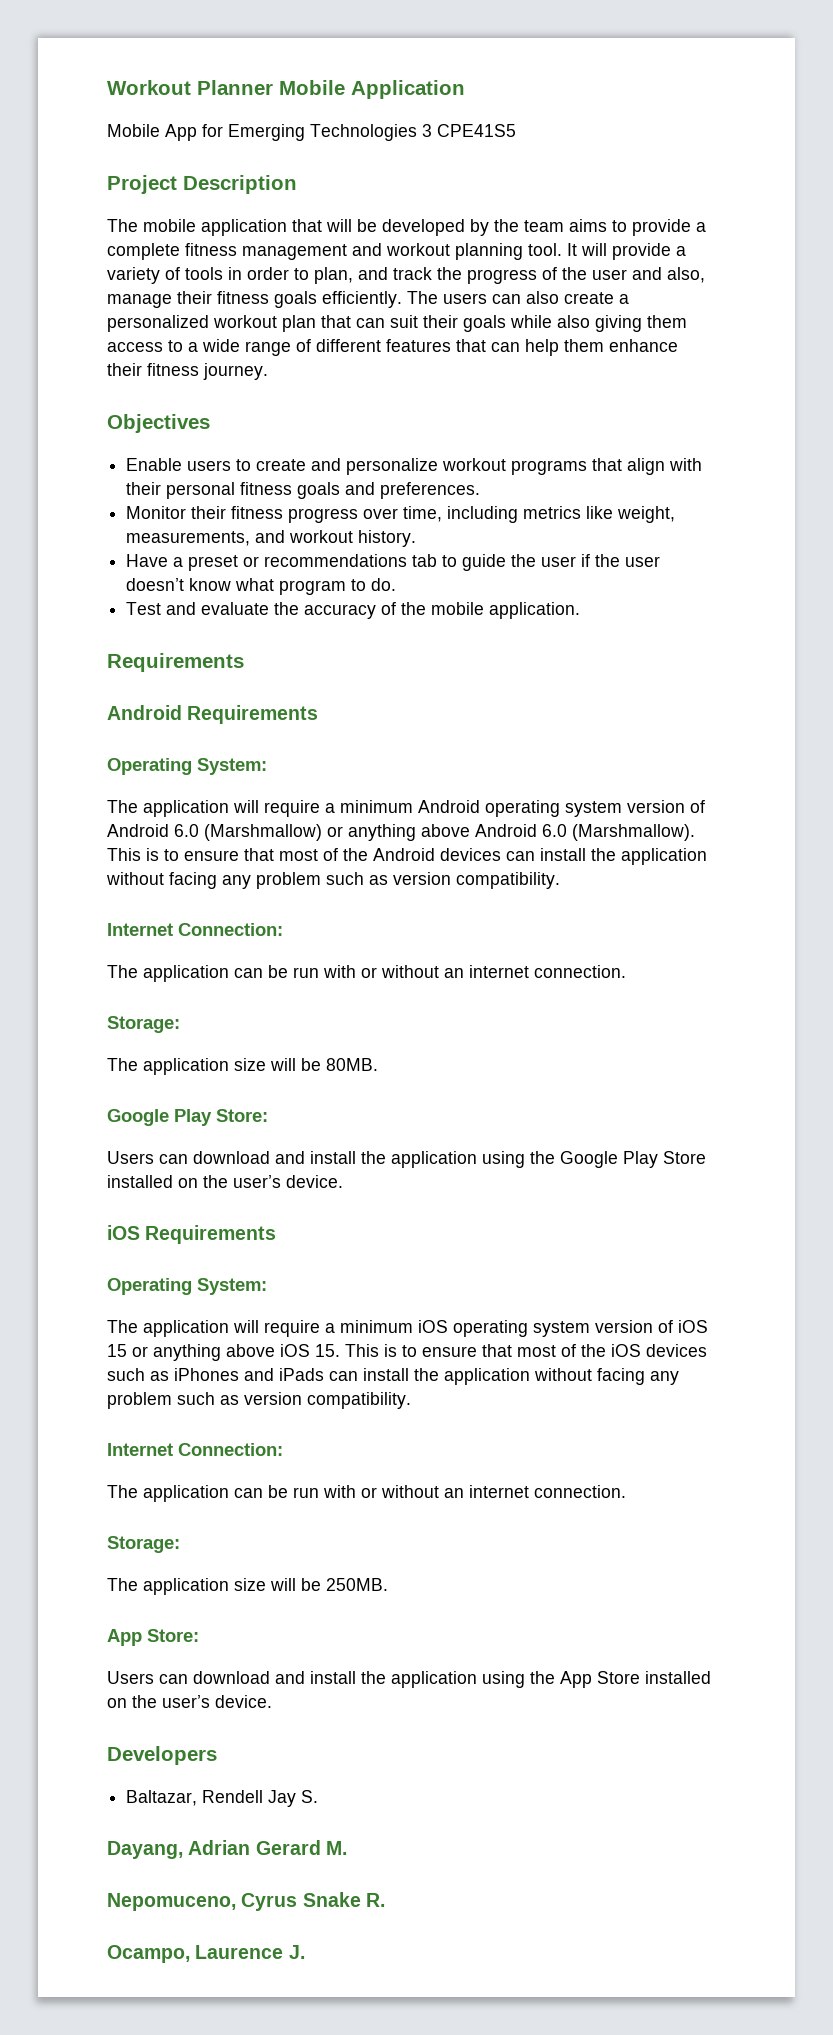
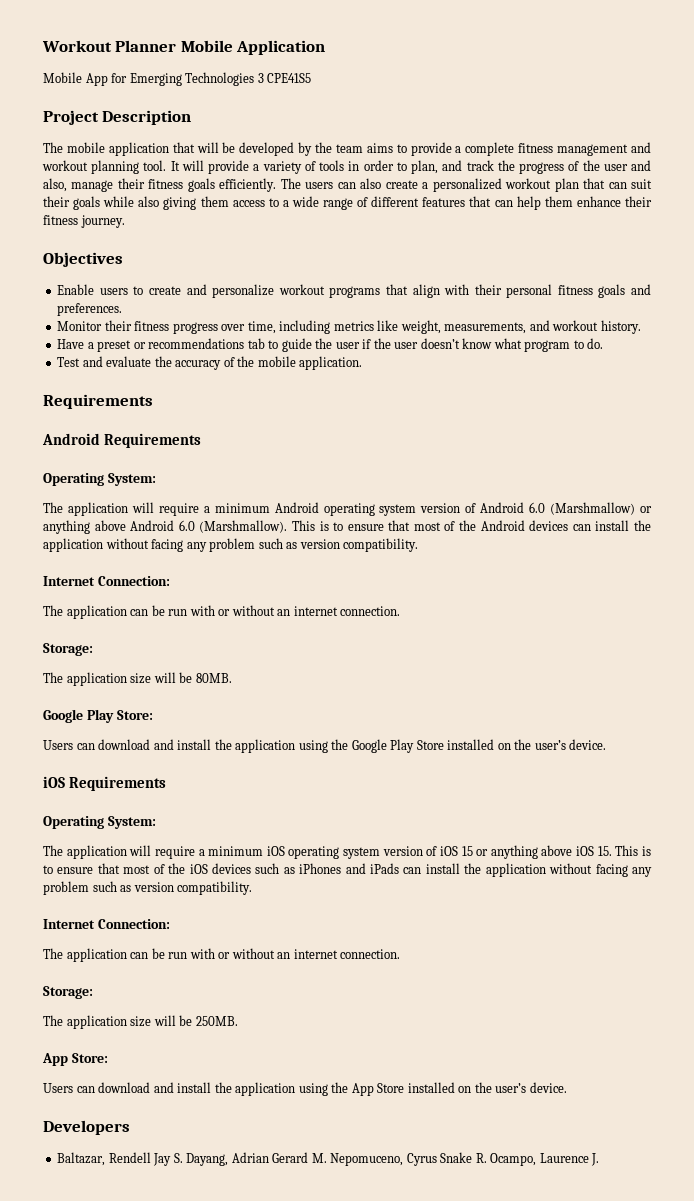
(319, 1796) // -> (183, 1158) none
(347, 1848) // -> (327, 1158) none
(385, 1900) // -> (487, 1158) none

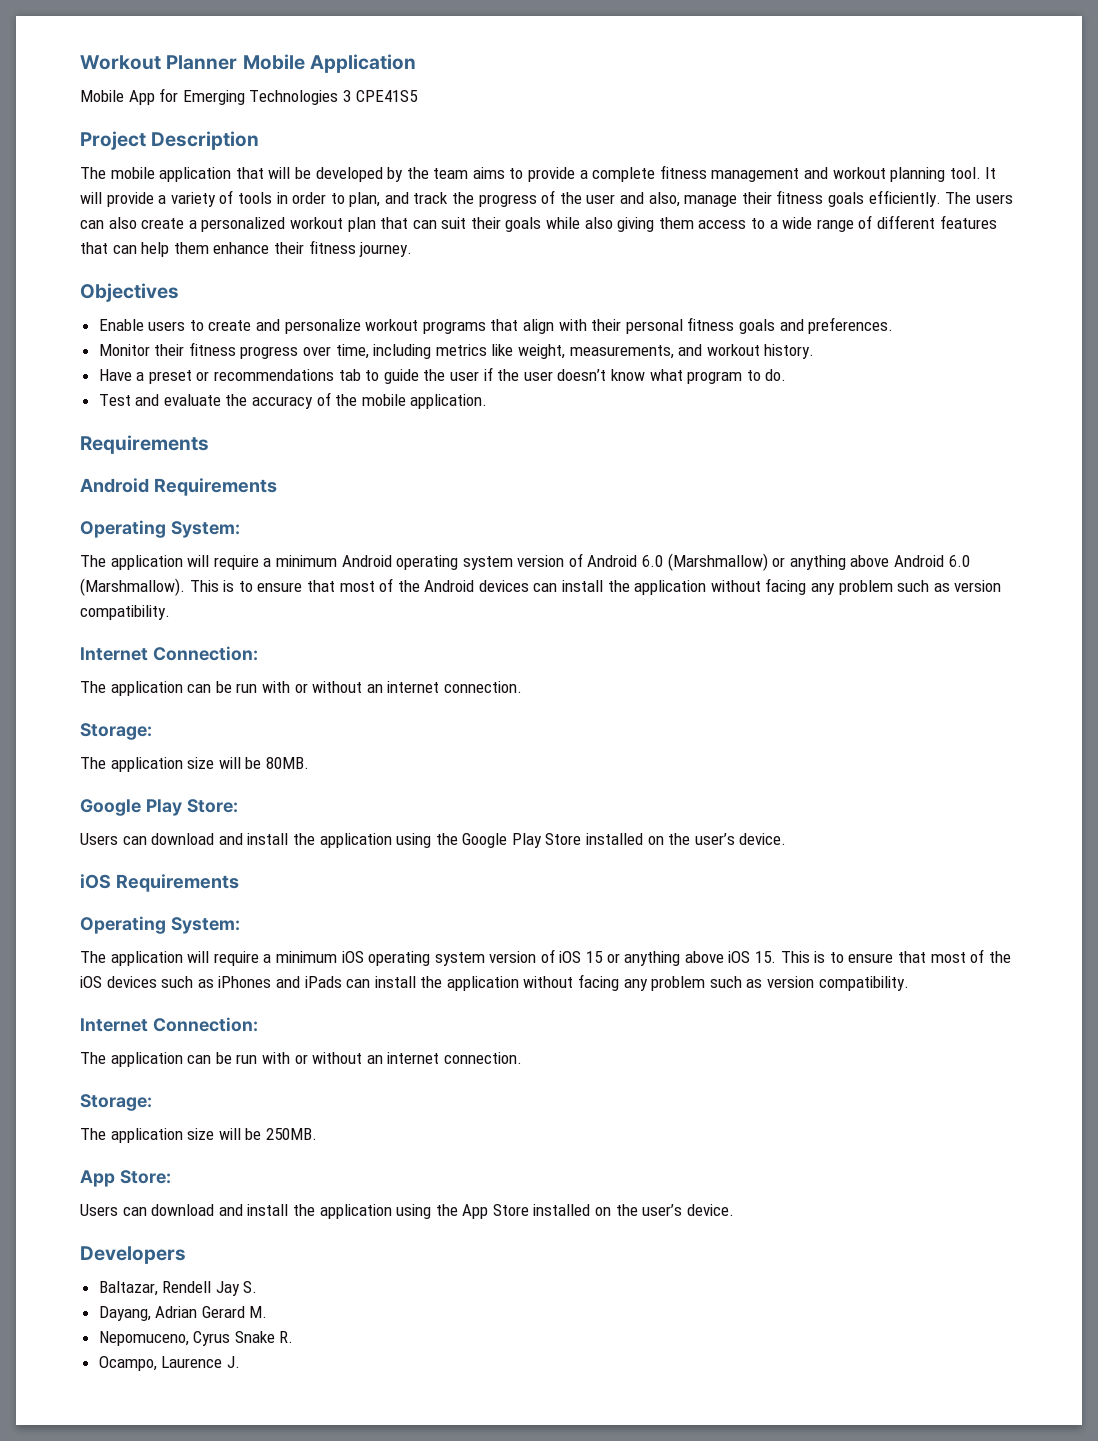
(183, 1158) none -> (258, 1287) //
(327, 1158) none -> (268, 1312) //
(487, 1158) none -> (294, 1337) //

